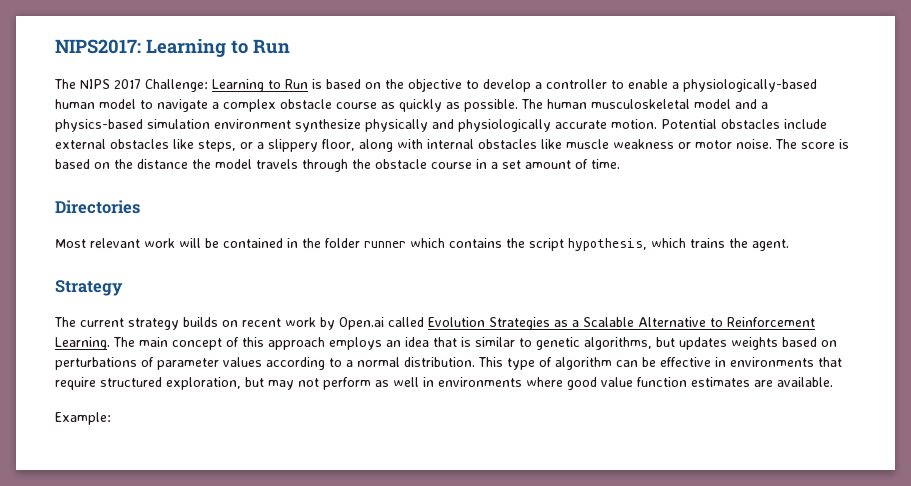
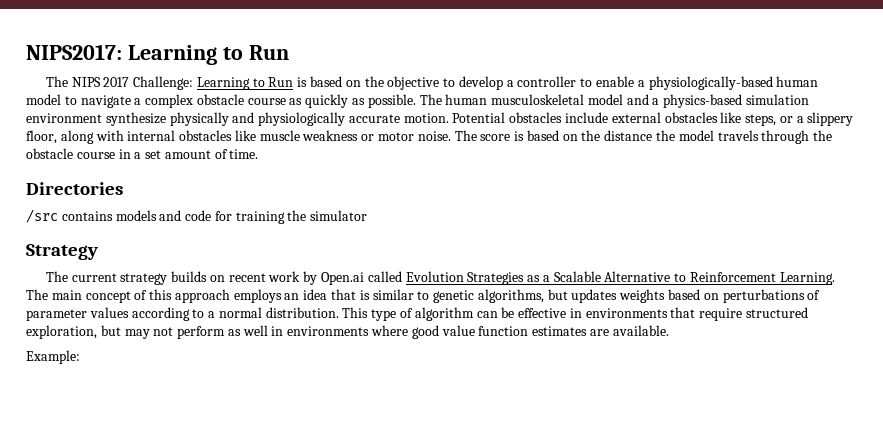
[55,238,789,251] Most relevant work will be contained in the folder runner which contains the script hypothesis, which trains the agent. -> [26,209,368,224] /src contains models and code for training the simulator

